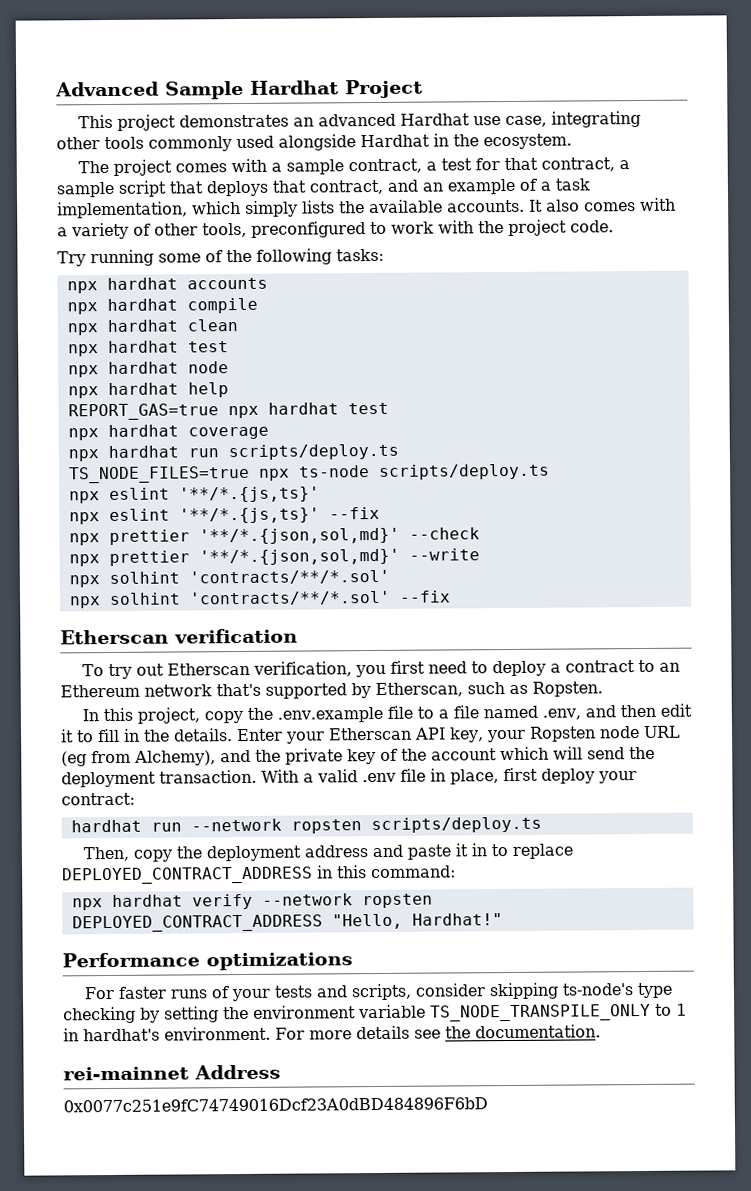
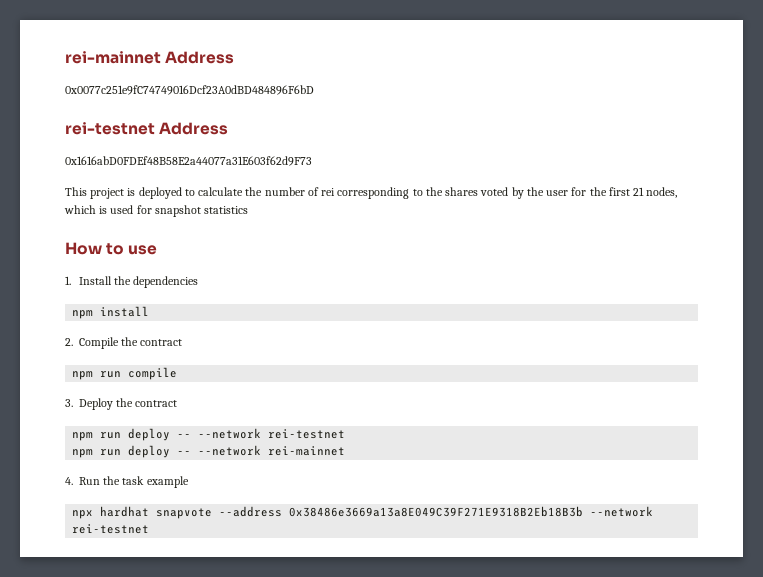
[55,79,423,100] [77,110,641,131] [56,133,572,152] [77,157,630,176] [56,178,590,198] [57,197,676,219] [57,219,614,240] [57,248,384,267] [66,277,268,294] [66,297,258,315] [66,319,239,336] [67,340,229,357] [67,361,229,378] [67,382,229,399] [67,402,389,421] [67,424,269,441] [67,443,399,462] [68,463,550,484] [68,486,320,504] [68,506,380,525] [68,527,480,546] [68,548,480,567] [68,569,390,588] [68,590,451,609] [60,628,298,645] [81,659,680,680] [60,681,603,699] [81,703,692,724] [60,725,681,744] [61,746,655,767] [61,767,637,788] [61,792,135,806] [70,816,542,834] [82,843,573,862] [62,865,456,885] [71,893,433,911] [71,913,503,933] [62,952,353,971] [83,982,673,1002] [63,1003,687,1024] [63,1024,601,1042] [63,1064,281,1081] [63,1097,488,1113] Advanced Sample Hardhat Project // This project demonstrates an advanced Hardhat use case, integrating other tools commonly used alongside Hardhat in the ecosystem. // The project comes with a sample contract, a test for that contract, a sample script that deploys that contract, and an example of a task implementation, which simply lists the available accounts. It also comes with a variety of other tools, preconfigured to work with the project code. // Try running some of the following tasks: // npx hardhat accounts // npx hardhat compile // npx hardhat clean // npx hardhat test // npx hardhat node // npx hardhat help // REPORT_GAS=true npx hardhat test // npx hardhat coverage // npx hardhat run scripts/deploy.ts // TS_NODE_FILES=true npx ts-node scripts/deploy.ts // npx eslint '**/*.{js,ts}' // npx eslint '**/*.{js,ts}' --fix // npx prettier '**/*.{json,sol,md}' --check // npx prettier '**/*.{json,sol,md}' --write // npx solhint 'contracts/**/*.sol' // npx solhint 'contracts/**/*.sol' --fix // Etherscan verification // To try out Etherscan verification, you first need to deploy a contract to an Ethereum network that's supported by Etherscan, such as Ropsten. // In this project, copy the .env.example file to a file named .env, and then edit it to fill in the details. Enter your Etherscan API key, your Ropsten node URL (eg from Alchemy), and the private key of the account which will send the deployment transaction. With a valid .env file in place, first deploy your contract: // hardhat run --network ropsten scripts/deploy.ts // Then, copy the deployment address and paste it in to replace DEPLOYED_CONTRACT_ADDRESS in this command: // npx hardhat verify --network ropsten DEPLOYED_CONTRACT_ADDRESS "Hello, Hardhat!" // Performance optimizations // For faster runs of your tests and scripts, consider skipping ts-node's type checking by setting the environment variable TS_NODE_TRANSPILE_ONLY to 1 in hardhat's environment. For more details see the documentation. // rei-mainnet Address // 0x0077c251e9fC74749016Dcf23A0dBD484896F6bD -> [65,51,235,64] [65,85,314,95] [65,122,229,135] [65,156,312,166] [65,187,678,199] [64,205,249,217] [65,242,158,255] [65,276,199,288] [72,306,150,319] [65,337,183,349] [72,367,178,380] [65,398,178,410] [72,428,346,441] [72,445,346,458] [65,476,189,488] [72,506,654,519] [72,524,150,534] rei-mainnet Address // 0x0077c251e9fC74749016Dcf23A0dBD484896F6bD // rei-testnet Address // 0x1616abD0FDEf48B58E2a44077a31E603f62d9F73 // This project is deployed to calculate the number of rei corresponding to the shares voted by the user for the first 21 nodes, which is used for snapshot statistics // How to use // 1. Install the dependencies // npm install // 2. Compile the contract // npm run compile // 3. Deploy the contract // npm run deploy -- --network rei-testnet // npm run deploy -- --network rei-mainnet // 4. Run the task example // npx hardhat snapvote --address 0x38486e3669a13a8E049C39F271E9318B2Eb18B3b --network rei-testnet

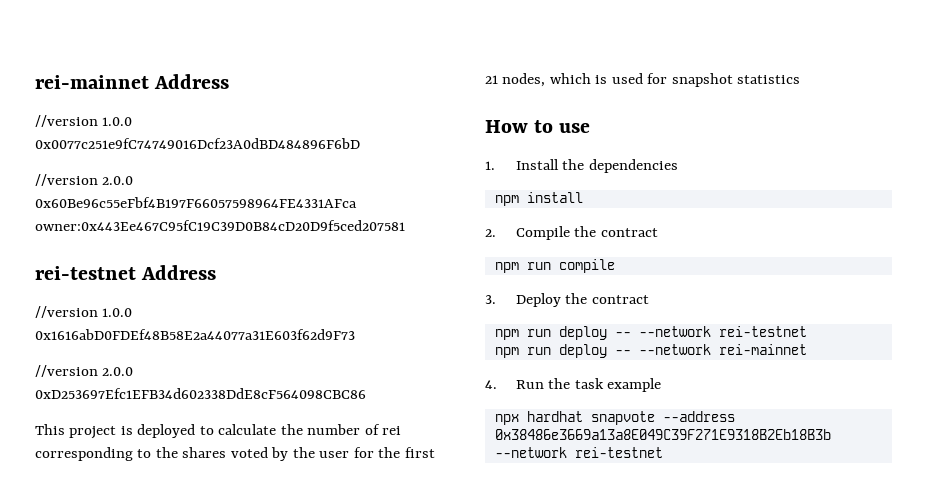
(235, 57) none -> [35,115,133,127] //version 1.0.0
(314, 90) none -> [35,174,134,186] [35,197,357,208] [35,220,405,231] // //version 2.0.0 0x60Be96c55eFbf4B197F66057598964FE4331AFca owner:0x443Ee467C95fC19C39D0B84cD20D9f5ced207581
(229, 128) none -> [35,306,133,318] //version 1.0.0
(312, 161) none -> [35,365,134,377] [35,388,366,399] // //version 2.0.0 0xD253697Efc1EFB34d602338DdE8cF564098CBC86

